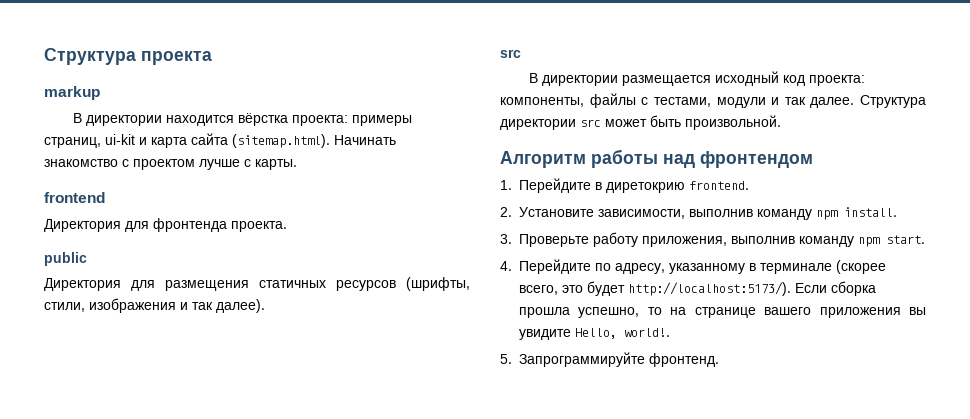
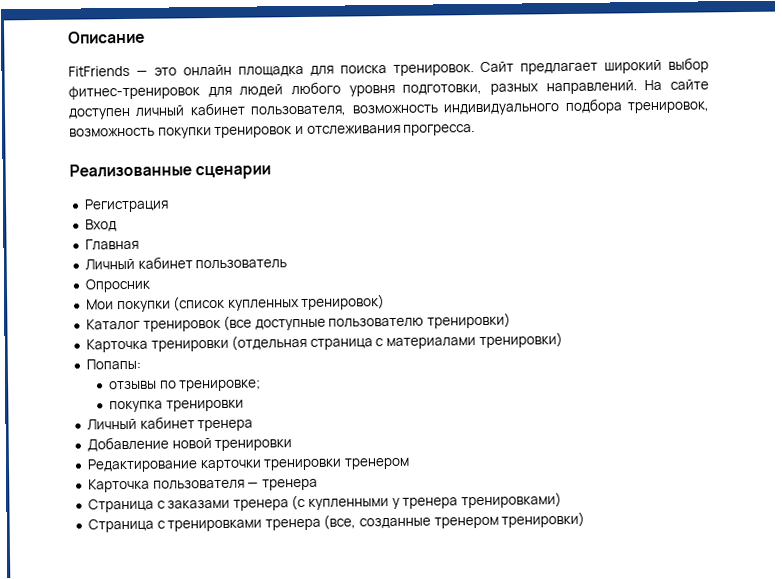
[44,48,212,65] [44,86,100,100] [72,113,412,126] [44,133,396,148] [44,159,297,170] [44,192,105,203] [44,218,287,232] [44,252,87,266] [44,277,470,291] [44,298,265,313] [500,49,521,58] [528,71,865,86] [500,93,926,108] [500,115,781,130] [500,149,813,168] [500,178,749,193] [500,207,897,220] [500,232,925,247] [500,259,886,274] [519,281,876,296] [519,307,926,318] [519,328,670,340] [500,352,719,367] Структура проекта // markup // В директории находится вёрстка проекта: примеры страниц, ui-kit и карта сайта (sitemap.html). Начинать знакомство с проектом лучше с карты. // frontend // Директория для фронтенда проекта. // public // Директория для размещения статичных ресурсов (шрифты, стили, изображения и так далее). // src // В директории размещается исходный код проекта: компоненты, файлы с тестами, модули и так далее. Структура директории src может быть произвольной. // Алгоритм работы над фронтендом // 1. Перейдите в диретокрию frontend. // 2. Установите зависимости, выполнив команду npm install. // 3. Проверьте работу приложения, выполнив команду npm start. // 4. Перейдите по адресу, указанному в терминале (скорее всего, это будет http://localhost:5173/). Если сборка прошла успешно, то на странице вашего приложения вы увидите Hello, world!. // 5. Запрограммируйте фронтенд. -> [68,30,145,44] [68,57,709,77] [68,79,709,100] [68,98,711,120] [69,124,476,139] [69,163,272,180] [83,198,169,213] [84,219,117,232] [84,238,139,251] [84,256,288,271] [84,278,151,293] [85,294,386,313] [85,312,512,332] [85,332,563,353] [85,358,141,370] [108,379,262,392] [108,399,244,413] [86,416,254,432] [86,436,293,452] [86,457,410,473] [87,478,318,493] [87,492,563,513] [87,511,586,533] Описание // FitFriends — это онлайн площадка для поиска тренировок. Сайт предлагает широкий выбор фитнес-тренировок для людей любого уровня подготовки, разных направлений. На сайте доступен личный кабинет пользователя, возможность индивидуального подбора тренировок, возможность покупки тренировок и отслеживания прогресса. // Реализованные сценарии // Регистрация // Вход // Главная // Личный кабинет пользователь // Опросник // Мои покупки (список купленных тренировок) // Каталог тренировок (все доступные пользователю тренировки) // Карточка тренировки (отдельная страница с материалами тренировки) // Попапы: // отзывы по тренировке; // покупка тренировки // Личный кабинет тренера // Добавление новой тренировки // Редактирование карточки тренировки тренером // Карточка пользователя — тренера // Страница с заказами тренера (с купленными у тренера тренировками) // Страница с тренировками тренера (все, созданные тренером тренировки)

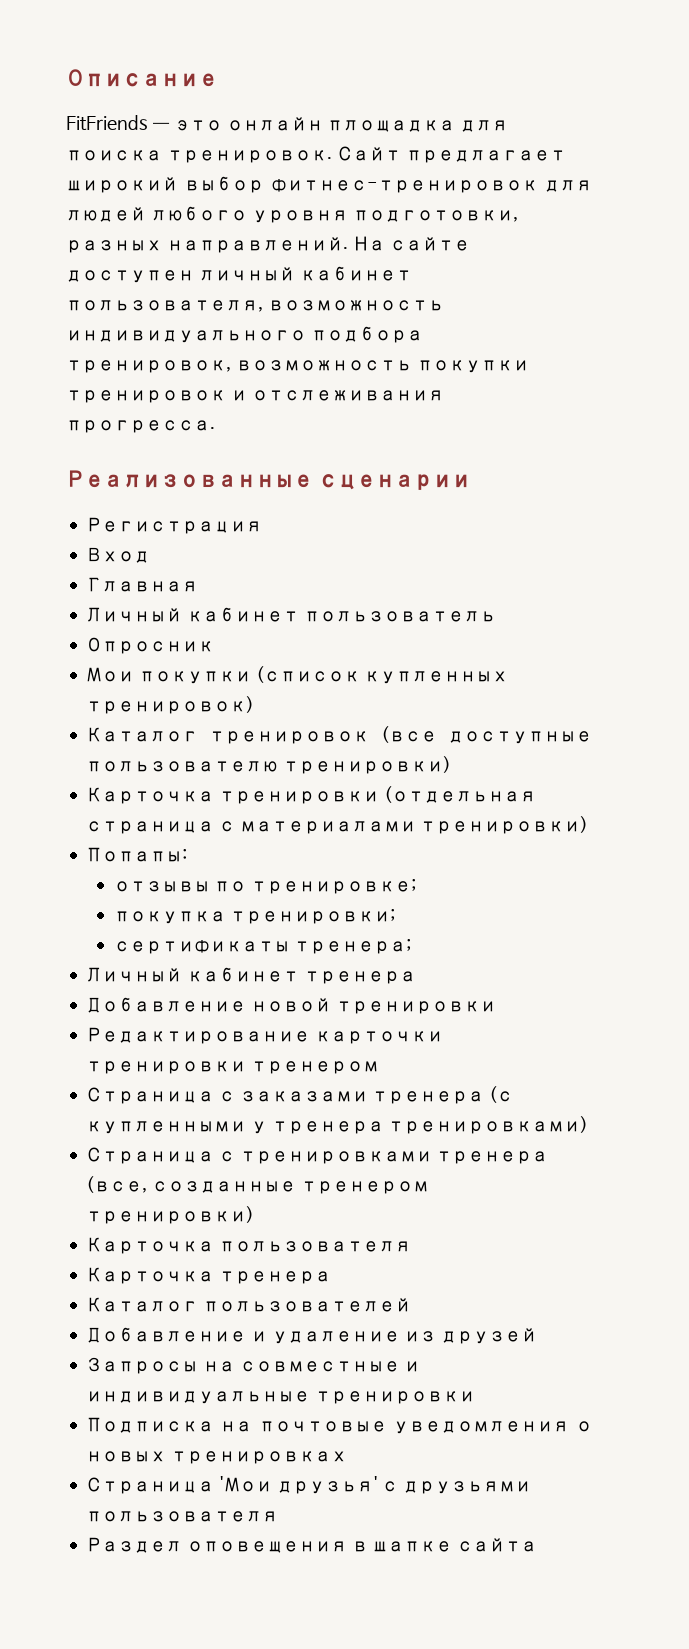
[165,399,244,412] тренировки -> [230,908,396,924] [113,938,412,954] тренировки; // сертификаты тренера;
[87,478,318,493] // Карточка пользователя — тренера -> (379, 1067) none
(586, 519) none -> [85,1237,411,1254] [85,1267,331,1284] [85,1297,411,1312] [85,1327,538,1344] [85,1357,421,1374] [85,1391,475,1404] [85,1417,592,1434] [85,1451,347,1464] [85,1476,532,1494] [85,1511,278,1522] [85,1537,538,1553] // Карточка пользователя // Карточка тренера // Каталог пользователей // Добавление и удаление из друзей // Запросы на совместные и индивидуальные тренировки // Подписка на почтовые уведомления о новых тренировках // Страница 'Мои друзья' с друзьями пользователя // Раздел оповещения в шапке сайта

